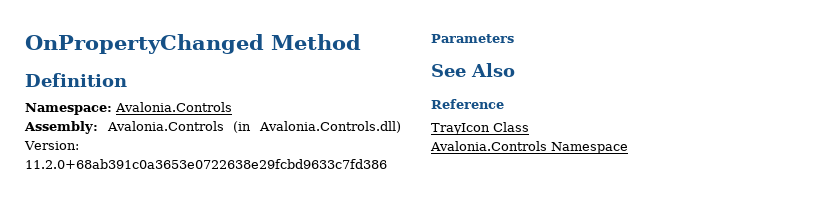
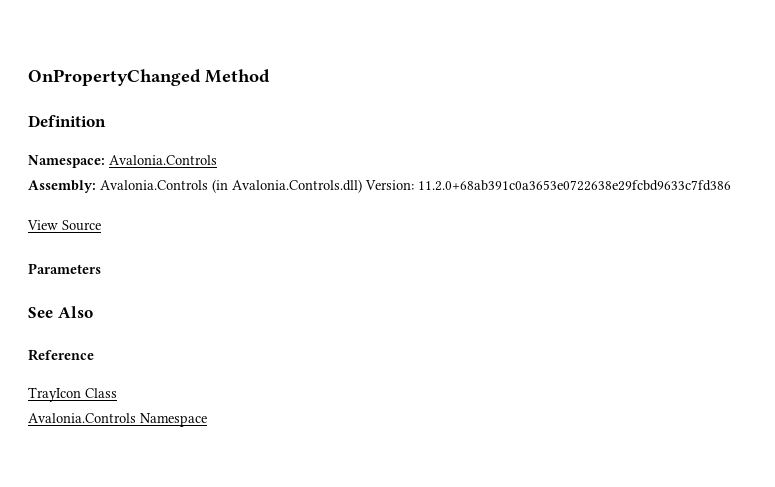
(387, 164) none -> [27,220,101,231] // View Source

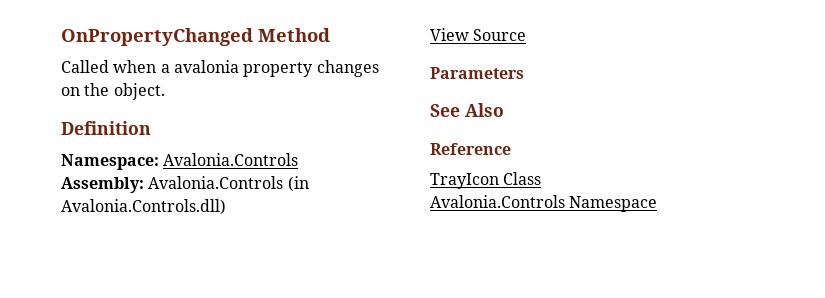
(270, 76) none -> [61,60,379,77] [61,83,165,100] // Called when a avalonia property changes on the object.
[365,180,731,191] Version: 11.2.0+68ab391c0a3653e0722638e29fcbd9633c7fd386 -> (226, 207) none

